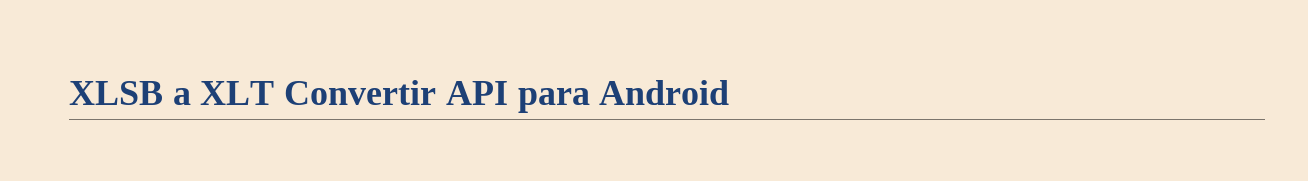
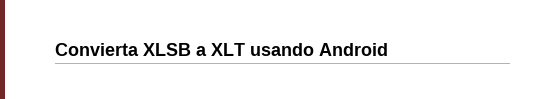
(69, 93) none -> [55,43,139,56] Convierta
[284,80,590,113] Convertir API para -> [250,43,314,56] usando

